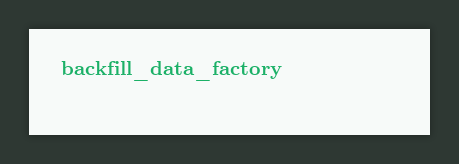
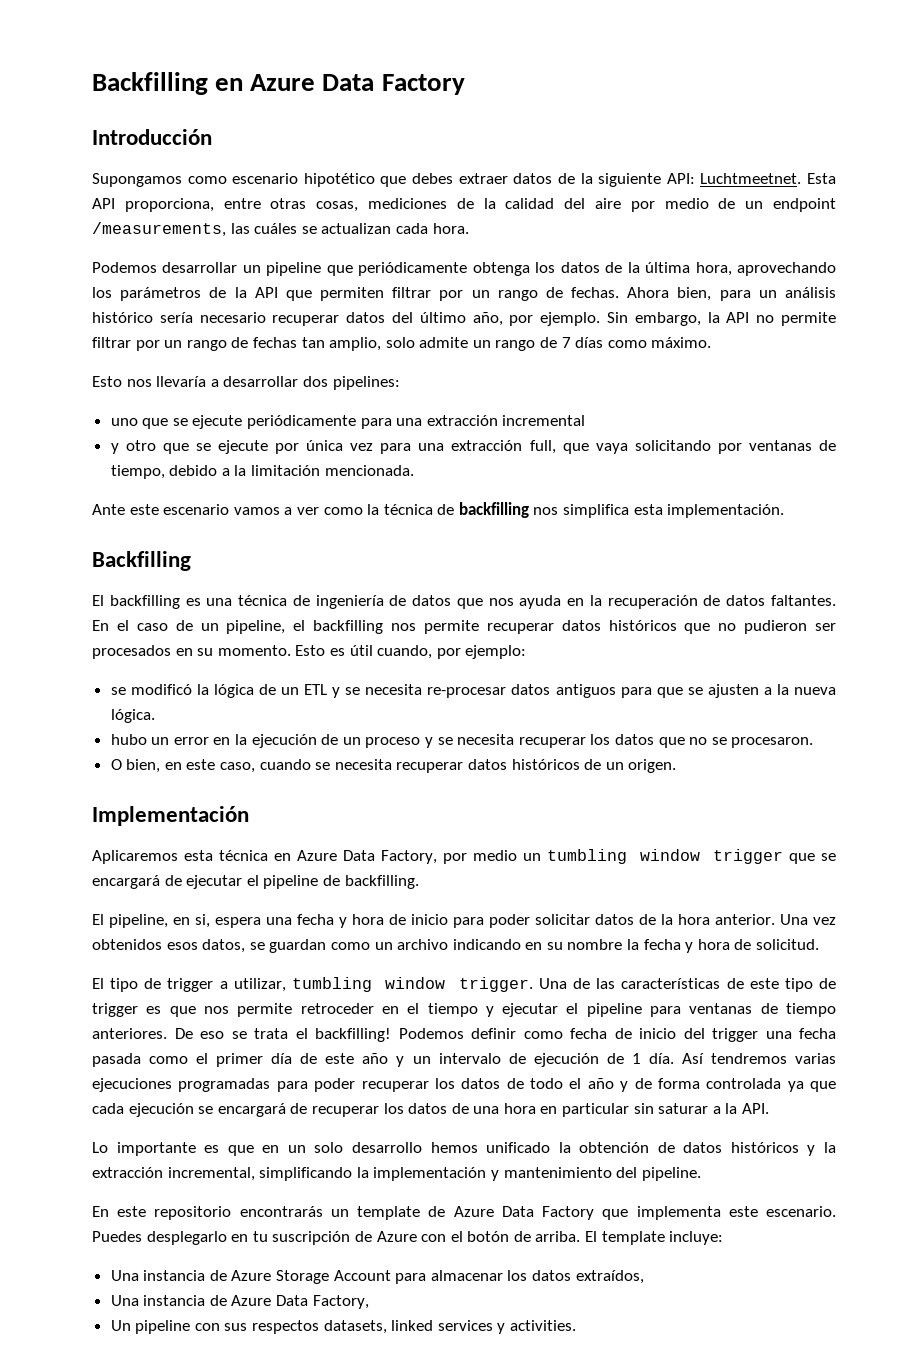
[61,61,282,81] backfill_data_factory -> [92,72,465,95] [92,129,212,145] [92,173,836,187] [92,198,836,212] [92,222,469,237] [92,262,836,276] [92,287,836,301] [92,312,836,326] [92,337,712,351] [92,376,400,390] [110,415,586,429] [110,440,836,454] [110,465,414,479] [92,502,785,518] [92,551,191,571] [92,595,836,609] [92,620,836,634] [92,645,527,659] [110,684,837,698] [110,709,155,723] [110,734,814,748] [110,759,677,773] [92,806,249,826] [92,849,836,864] [92,875,419,889] [92,914,836,928] [92,939,820,953] [92,977,837,992] [92,1003,836,1017] [92,1028,836,1042] [92,1053,836,1067] [92,1078,836,1092] [92,1103,770,1117] [92,1142,836,1156] [92,1167,701,1181] [92,1206,836,1220] [92,1231,724,1245] [110,1270,644,1284] [110,1295,369,1309] [110,1320,577,1334] Backfilling en Azure Data Factory // Introducción // Supongamos como escenario hipotético que debes extraer datos de la siguiente API: Luchtmeetnet. Esta API proporciona, entre otras cosas, mediciones de la calidad del aire por medio de un endpoint /measurements, las cuáles se actualizan cada hora. // Podemos desarrollar un pipeline que periódicamente obtenga los datos de la última hora, aprovechando los parámetros de la API que permiten filtrar por un rango de fechas. Ahora bien, para un análisis histórico sería necesario recuperar datos del último año, por ejemplo. Sin embargo, la API no permite filtrar por un rango de fechas tan amplio, solo admite un rango de 7 días como máximo. // Esto nos llevaría a desarrollar dos pipelines: // uno que se ejecute periódicamente para una extracción incremental // y otro que se ejecute por única vez para una extracción full, que vaya solicitando por ventanas de tiempo, debido a la limitación mencionada. // Ante este escenario vamos a ver como la técnica de backfilling nos simplifica esta implementación. // Backfilling // El backfilling es una técnica de ingeniería de datos que nos ayuda en la recuperación de datos faltantes. En el caso de un pipeline, el backfilling nos permite recuperar datos históricos que no pudieron ser procesados en su momento. Esto es útil cuando, por ejemplo: // se modificó la lógica de un ETL y se necesita re-procesar datos antiguos para que se ajusten a la nueva lógica. // hubo un error en la ejecución de un proceso y se necesita recuperar los datos que no se procesaron. // O bien, en este caso, cuando se necesita recuperar datos históricos de un origen. // Implementación // Aplicaremos esta técnica en Azure Data Factory, por medio un tumbling window trigger que se encargará de ejecutar el pipeline de backfilling. // El pipeline, en si, espera una fecha y hora de inicio para poder solicitar datos de la hora anterior. Una vez obtenidos esos datos, se guardan como un archivo indicando en su nombre la fecha y hora de solicitud. // El tipo de trigger a utilizar, tumbling window trigger. Una de las características de este tipo de trigger es que nos permite retroceder en el tiempo y ejecutar el pipeline para ventanas de tiempo anteriores. De eso se trata el backfilling! Podemos definir como fecha de inicio del trigger una fecha pasada como el primer día de este año y un intervalo de ejecución de 1 día. Así tendremos varias ejecuciones programadas para poder recuperar los datos de todo el año y de forma controlada ya que cada ejecución se encargará de recuperar los datos de una hora en particular sin saturar a la API. // Lo importante es que en un solo desarrollo hemos unificado la obtención de datos históricos y la extracción incremental, simplificando la implementación y mantenimiento del pipeline. // En este repositorio encontrarás un template de Azure Data Factory que implementa este escenario. Puedes desplegarlo en tu suscripción de Azure con el botón de arriba. El template incluye: // Una instancia de Azure Storage Account para almacenar los datos extraídos, // Una instancia de Azure Data Factory, // Un pipeline con sus respectos datasets, linked services y activities.

